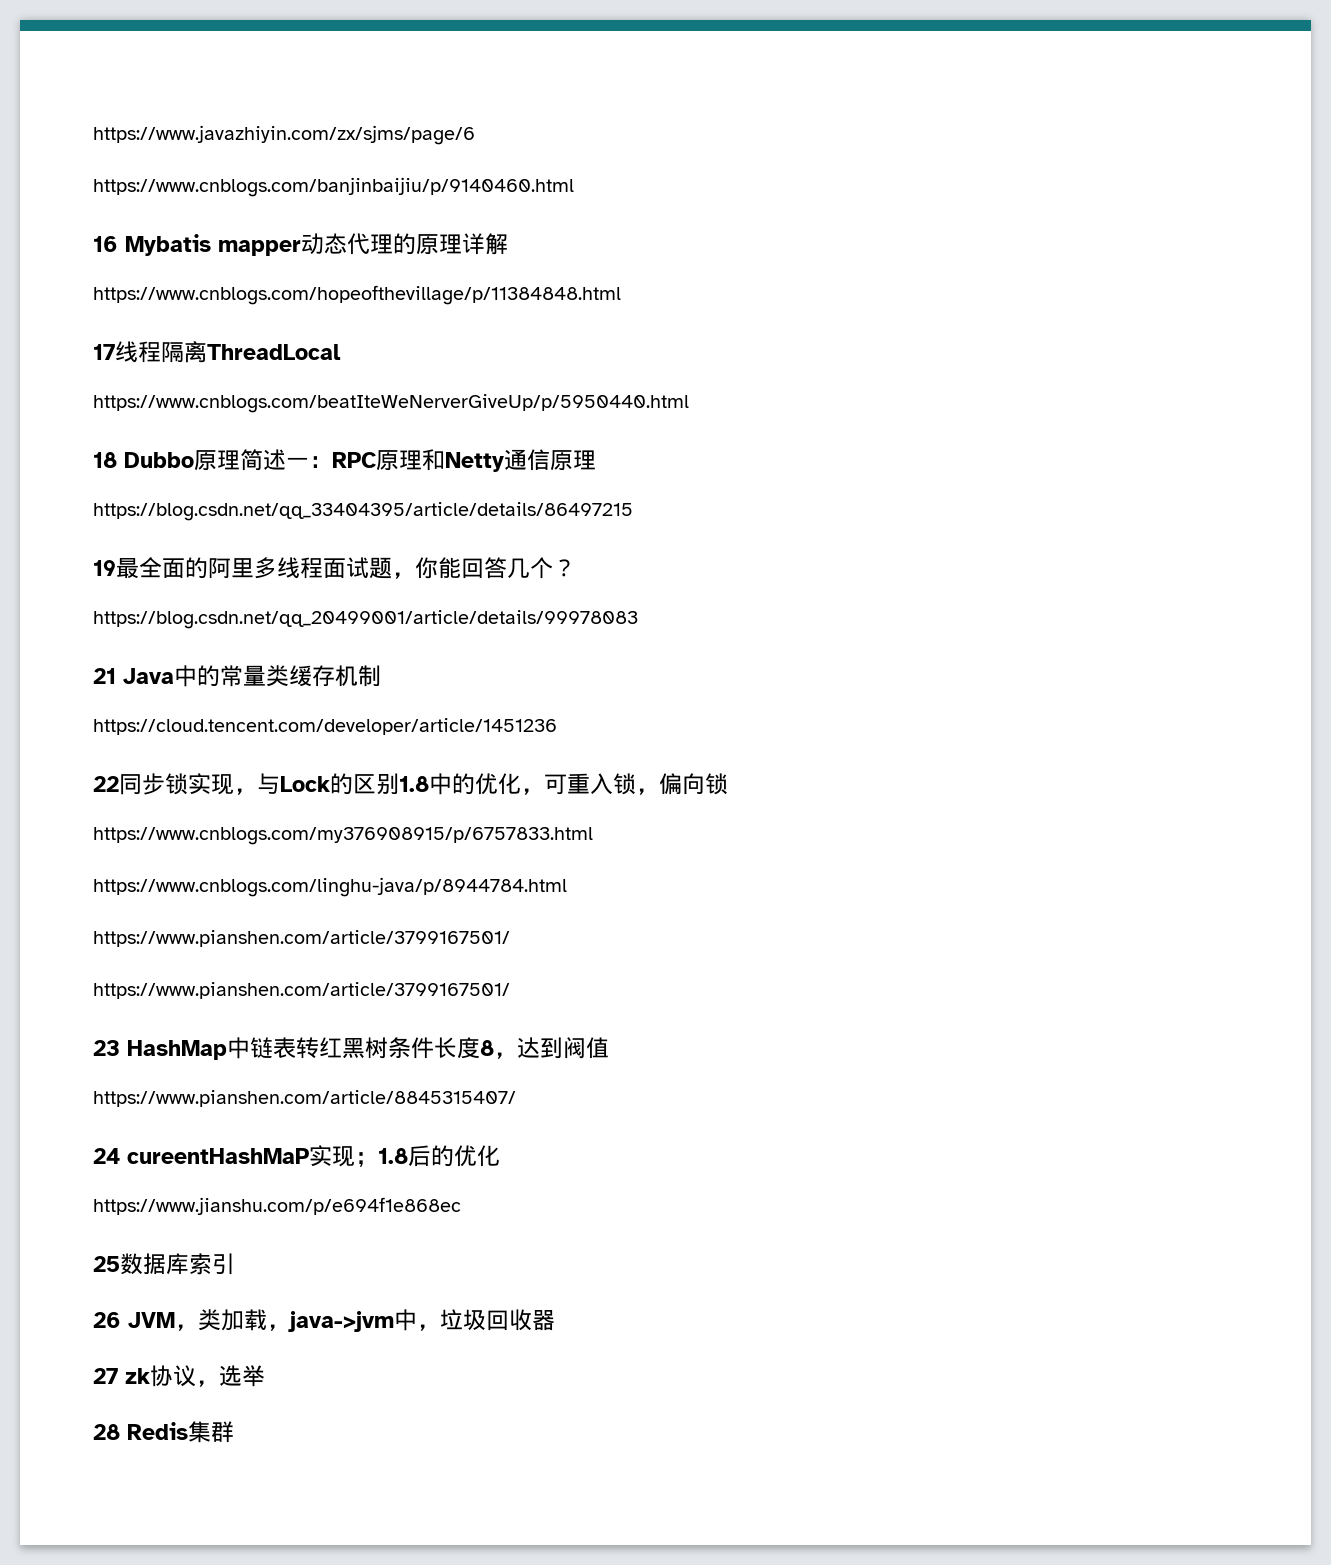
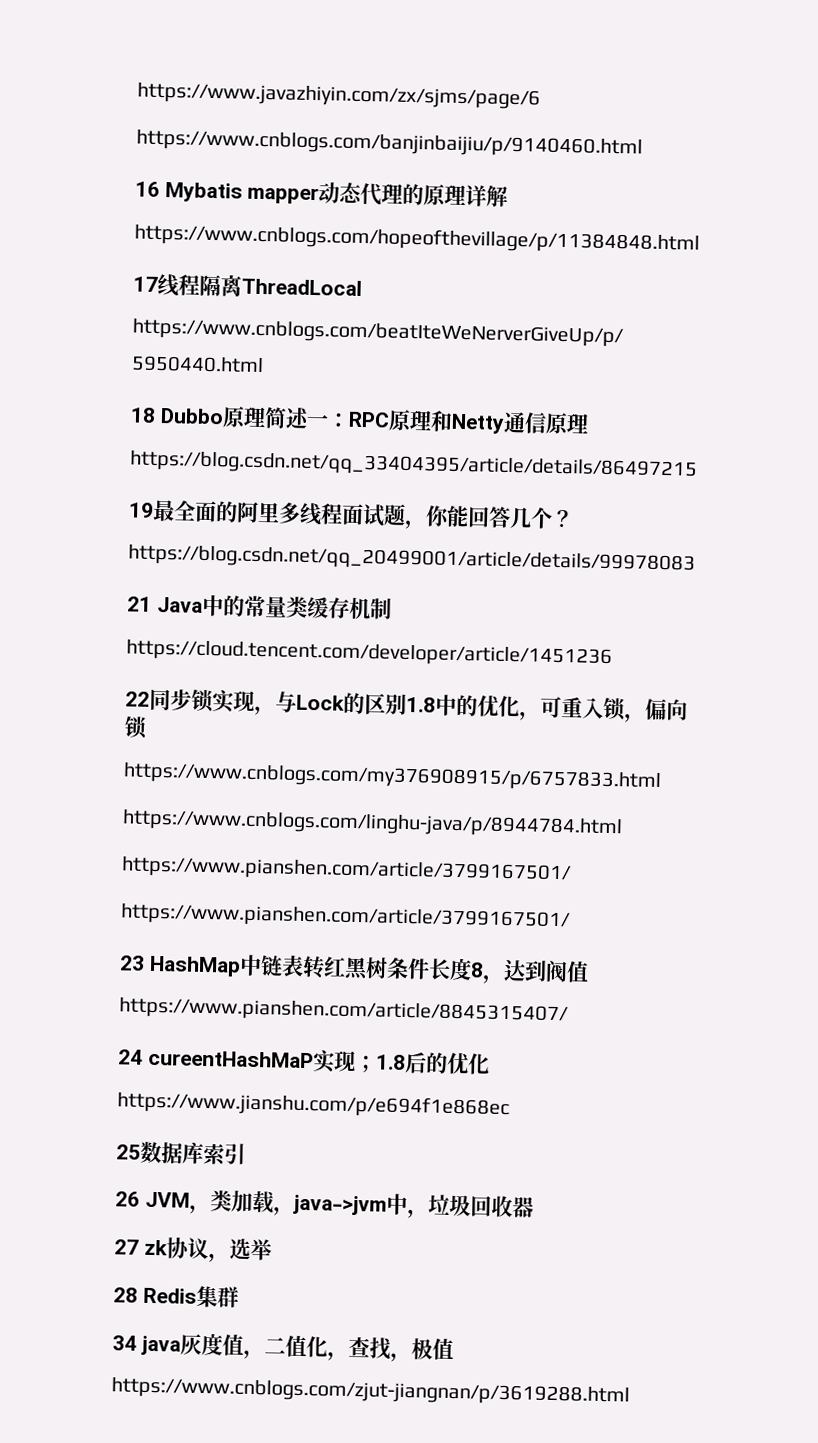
(234, 1432) none -> [112,1332,454,1363] [111,1377,630,1407] // 34 java灰度值，二值化，查找，极值 // https://www.cnblogs.com/zjut-jiangnan/p/3619288.html

